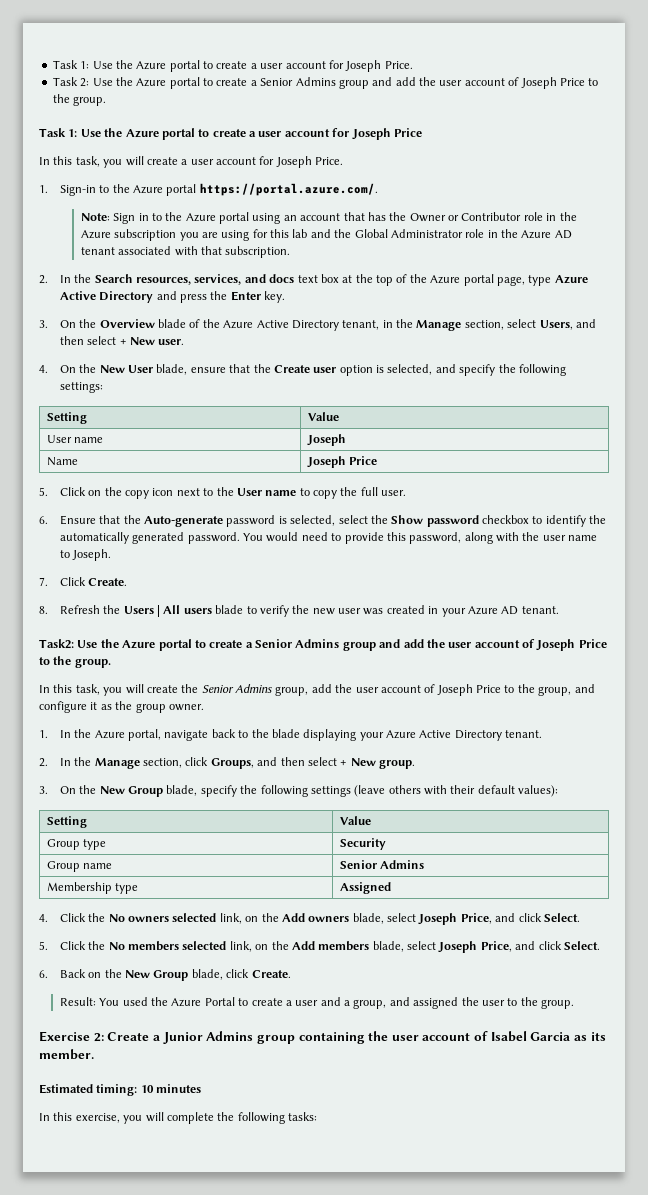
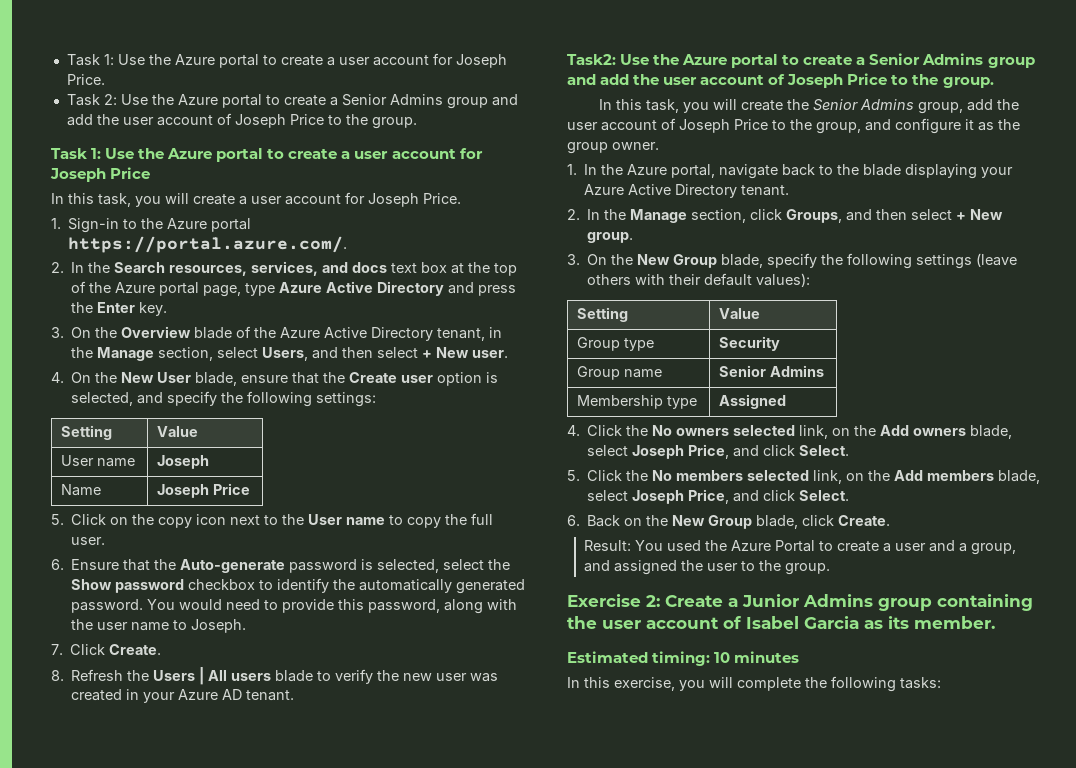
[80,212,577,224] [80,229,572,241] [80,246,291,258] // Note: Sign in to the Azure portal using an account that has the Owner or Contributor role in the Azure subscription you are using for this lab and the Global Administrator role in the Azure AD tenant associated with that subscription. -> (348, 244) none

